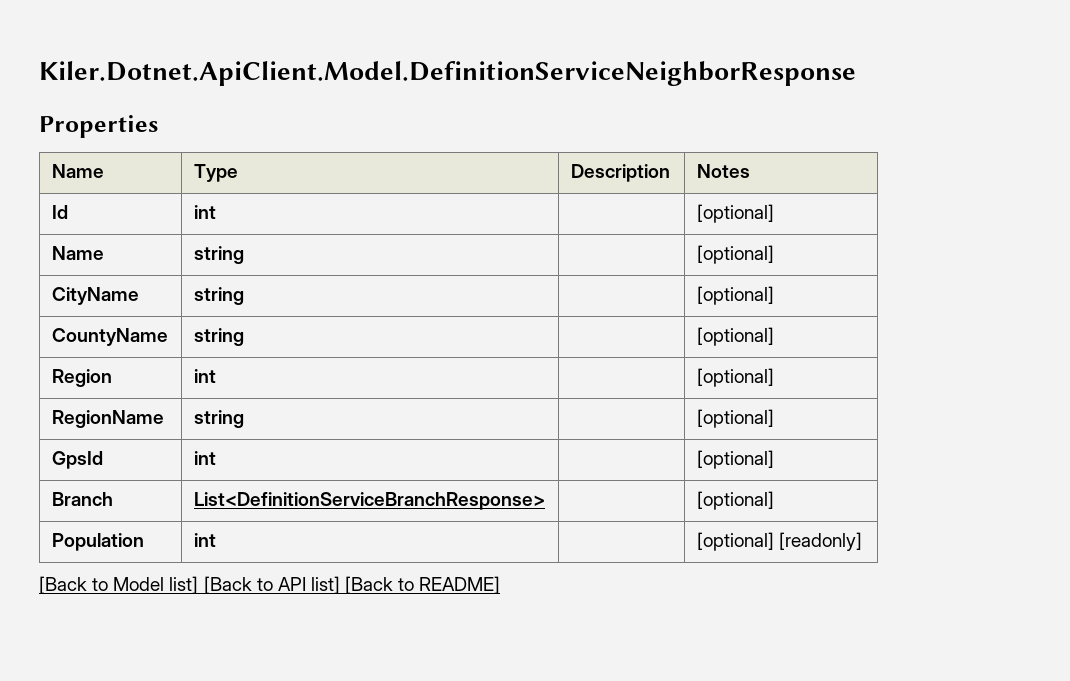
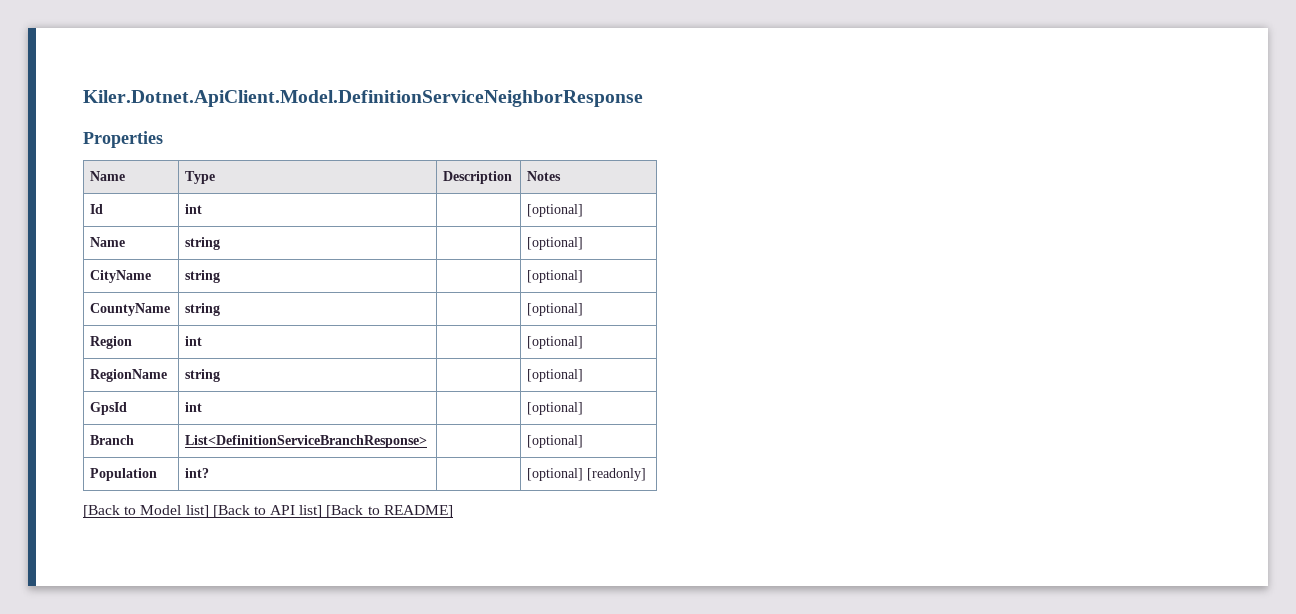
[193,533,216,547] int -> [185,468,210,478] int?

